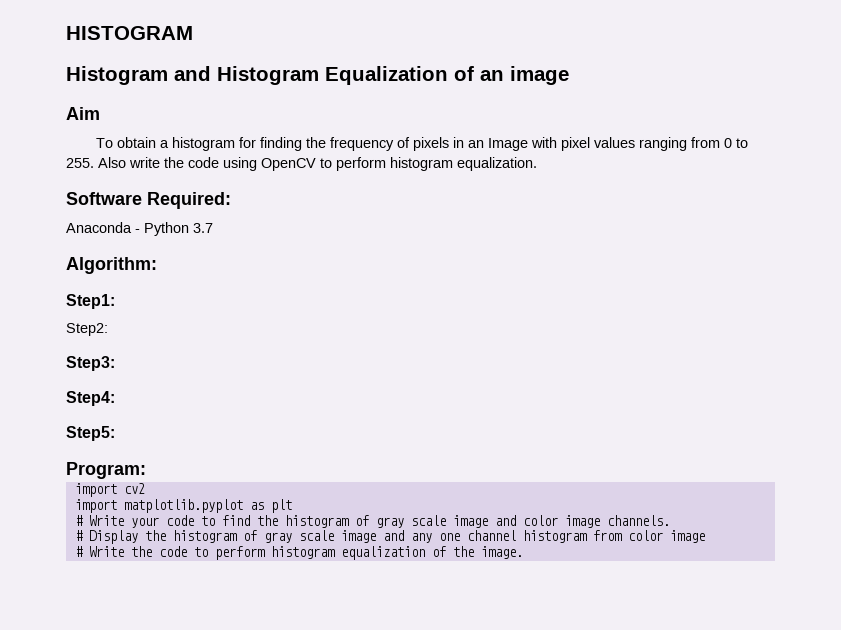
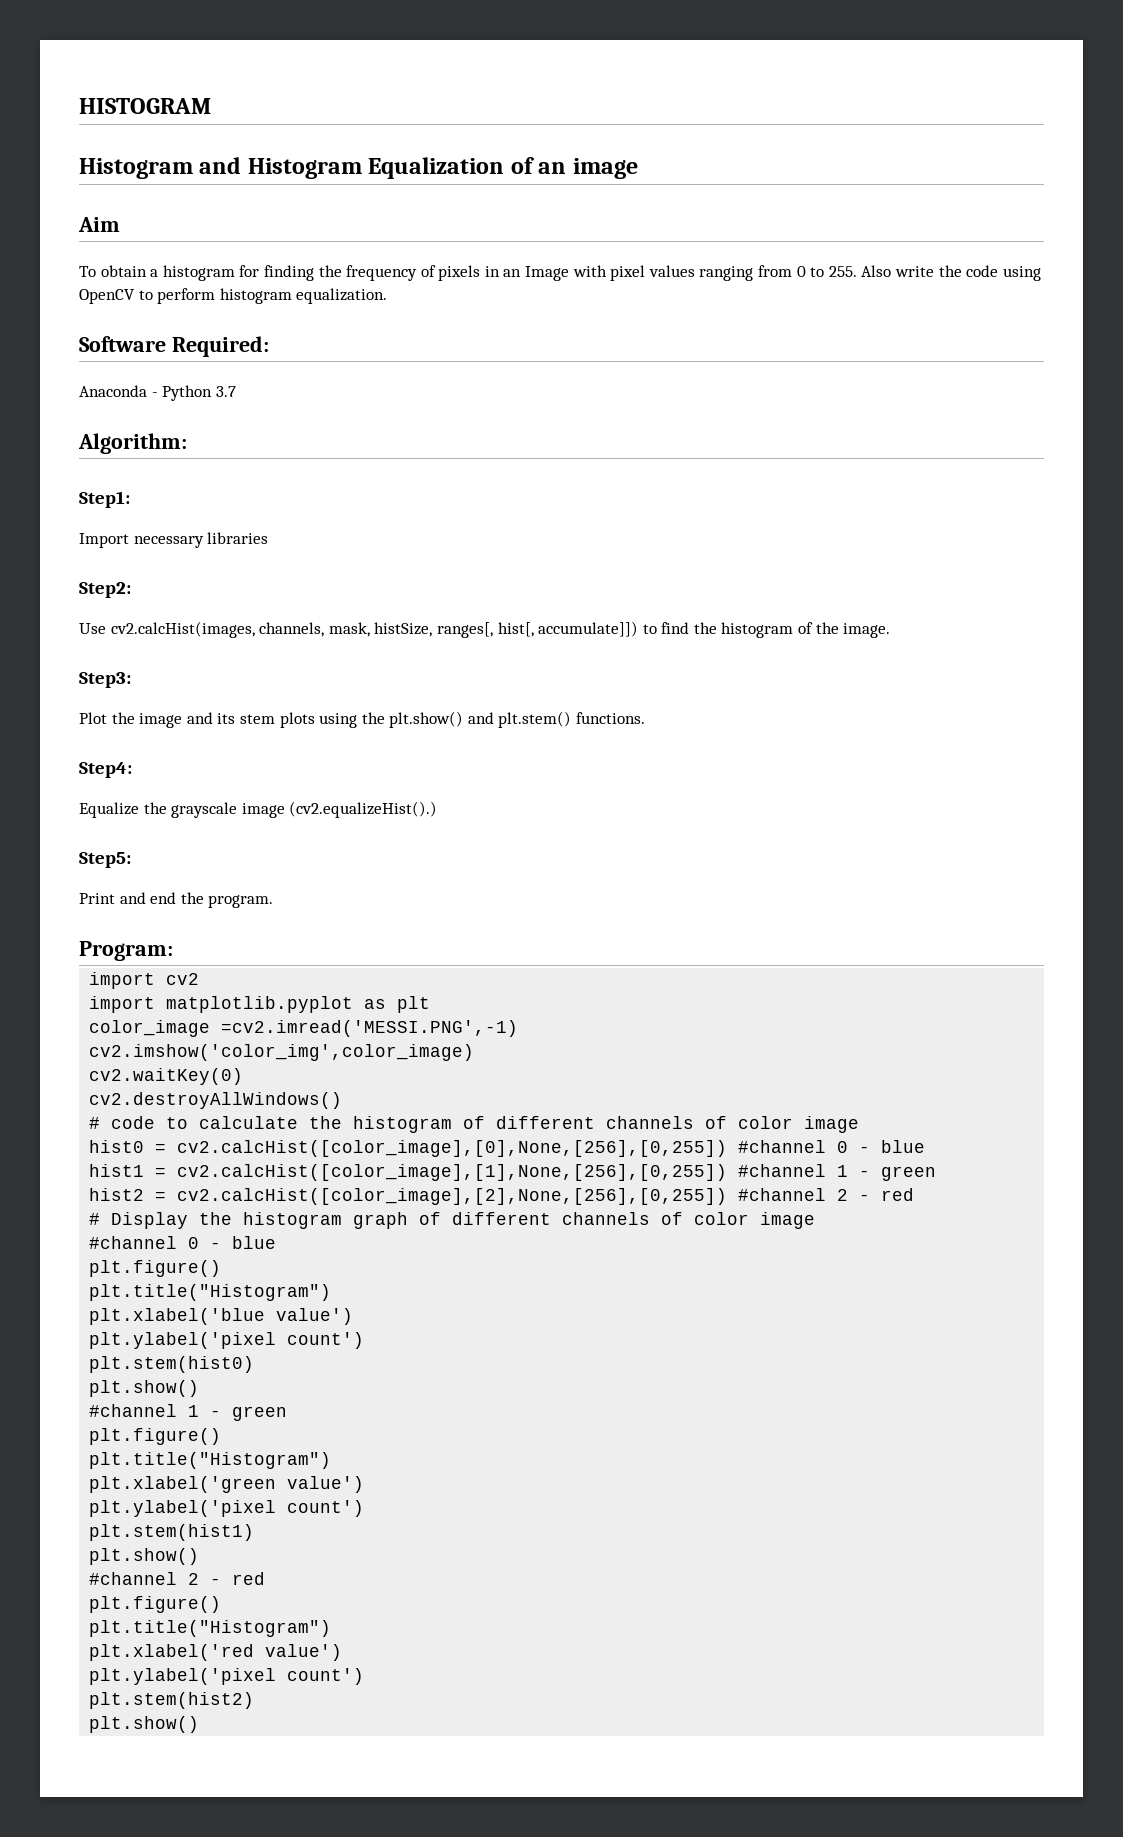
[66,323,108,336] [66,356,115,371] [66,391,115,406] [66,426,115,441] Step2: // Step3: // Step4: // Step5: -> [79,532,269,548] [79,582,131,598] [79,621,891,638] [79,672,131,688] [79,711,646,728] [79,762,132,778] [79,801,438,818] [79,852,131,868] [79,892,274,908] Import necessary libraries // Step2: // Use cv2.calcHist(images, channels, mask, histSize, ranges[, hist[, accumulate]]) to find the histogram of the image. // Step3: // Plot the image and its stem plots using the plt.show() and plt.stem() functions. // Step4: // Equalize the grayscale image (cv2.equalizeHist().) // Step5: // Print and end the program.
[74,515,670,528] [74,530,705,544] [74,546,523,560] // # Write your code to find the histogram of gray scale image and color image channels. // # Display the histogram of gray scale image and any one channel histogram from color image // # Write the code to perform histogram equalization of the image. -> [89,1020,519,1037] [89,1044,475,1061] [89,1068,244,1085] [89,1092,343,1109] [89,1116,860,1133] [89,1140,926,1157] [89,1164,937,1181] [89,1188,915,1205] [89,1212,816,1229] [89,1236,277,1249] [89,1260,222,1277] [89,1284,332,1301] [89,1308,354,1325] [89,1332,365,1349] [89,1356,255,1373] [89,1380,200,1397] [89,1404,288,1421] [89,1428,222,1445] [89,1452,332,1469] [89,1476,365,1493] [89,1500,365,1517] [89,1524,255,1541] [89,1548,200,1565] [89,1572,266,1585] [89,1596,222,1613] [89,1620,332,1637] [89,1644,343,1661] [89,1668,365,1685] [89,1692,255,1709] [89,1716,200,1733] // color_image =cv2.imread('MESSI.PNG',-1) // cv2.imshow('color_img',color_image) // cv2.waitKey(0) // cv2.destroyAllWindows() // # code to calculate the histogram of different channels of color image // hist0 = cv2.calcHist([color_image],[0],None,[256],[0,255]) #channel 0 - blue // hist1 = cv2.calcHist([color_image],[1],None,[256],[0,255]) #channel 1 - green // hist2 = cv2.calcHist([color_image],[2],None,[256],[0,255]) #channel 2 - red // # Display the histogram graph of different channels of color image // #channel 0 - blue // plt.figure() // plt.title("Histogram") // plt.xlabel('blue value') // plt.ylabel('pixel count') // plt.stem(hist0) // plt.show() // #channel 1 - green // plt.figure() // plt.title("Histogram") // plt.xlabel('green value') // plt.ylabel('pixel count') // plt.stem(hist1) // plt.show() // #channel 2 - red // plt.figure() // plt.title("Histogram") // plt.xlabel('red value') // plt.ylabel('pixel count') // plt.stem(hist2) // plt.show()

